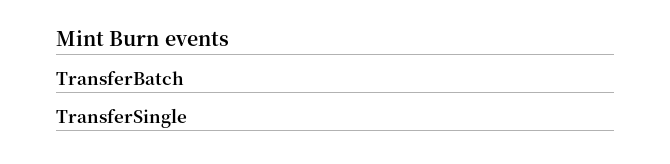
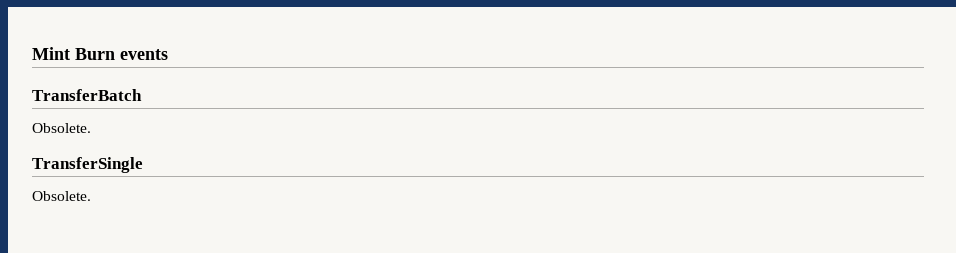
(184, 78) none -> [32,123,91,133] // Obsolete.
(187, 118) none -> [32,191,91,201] // Obsolete.

